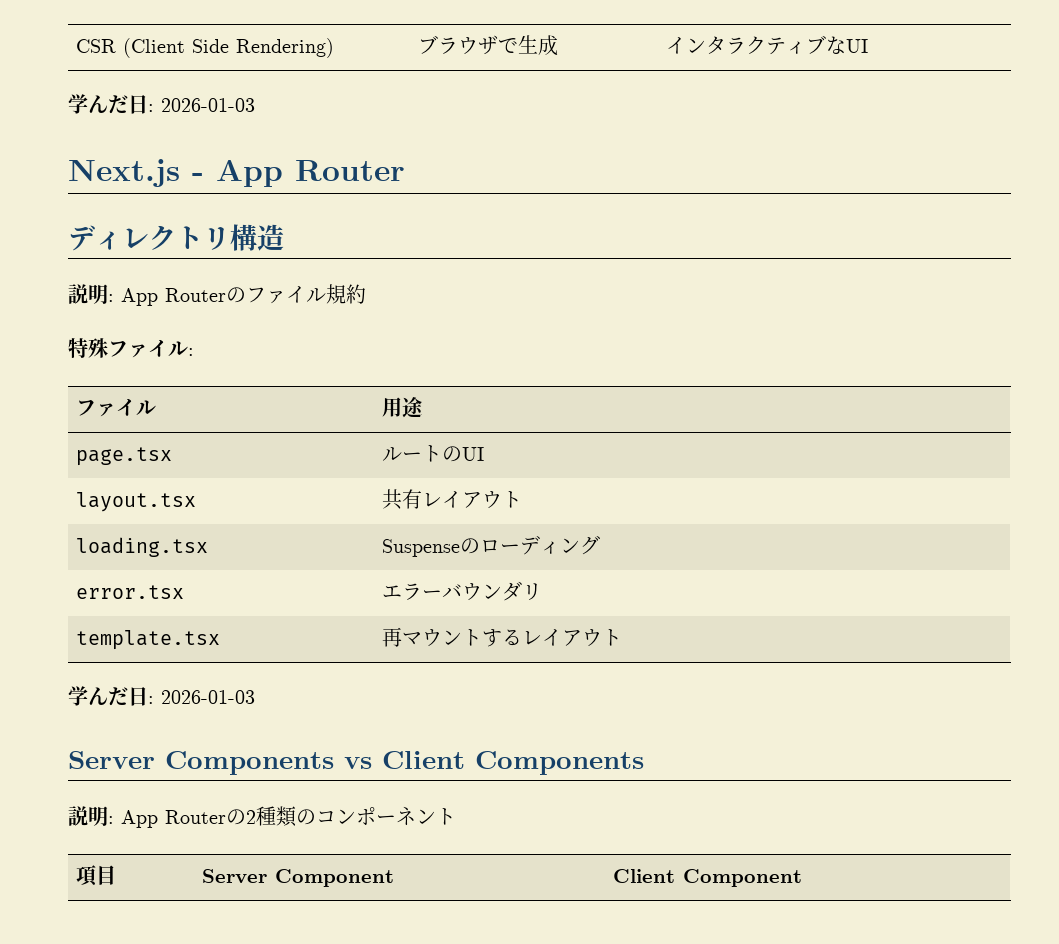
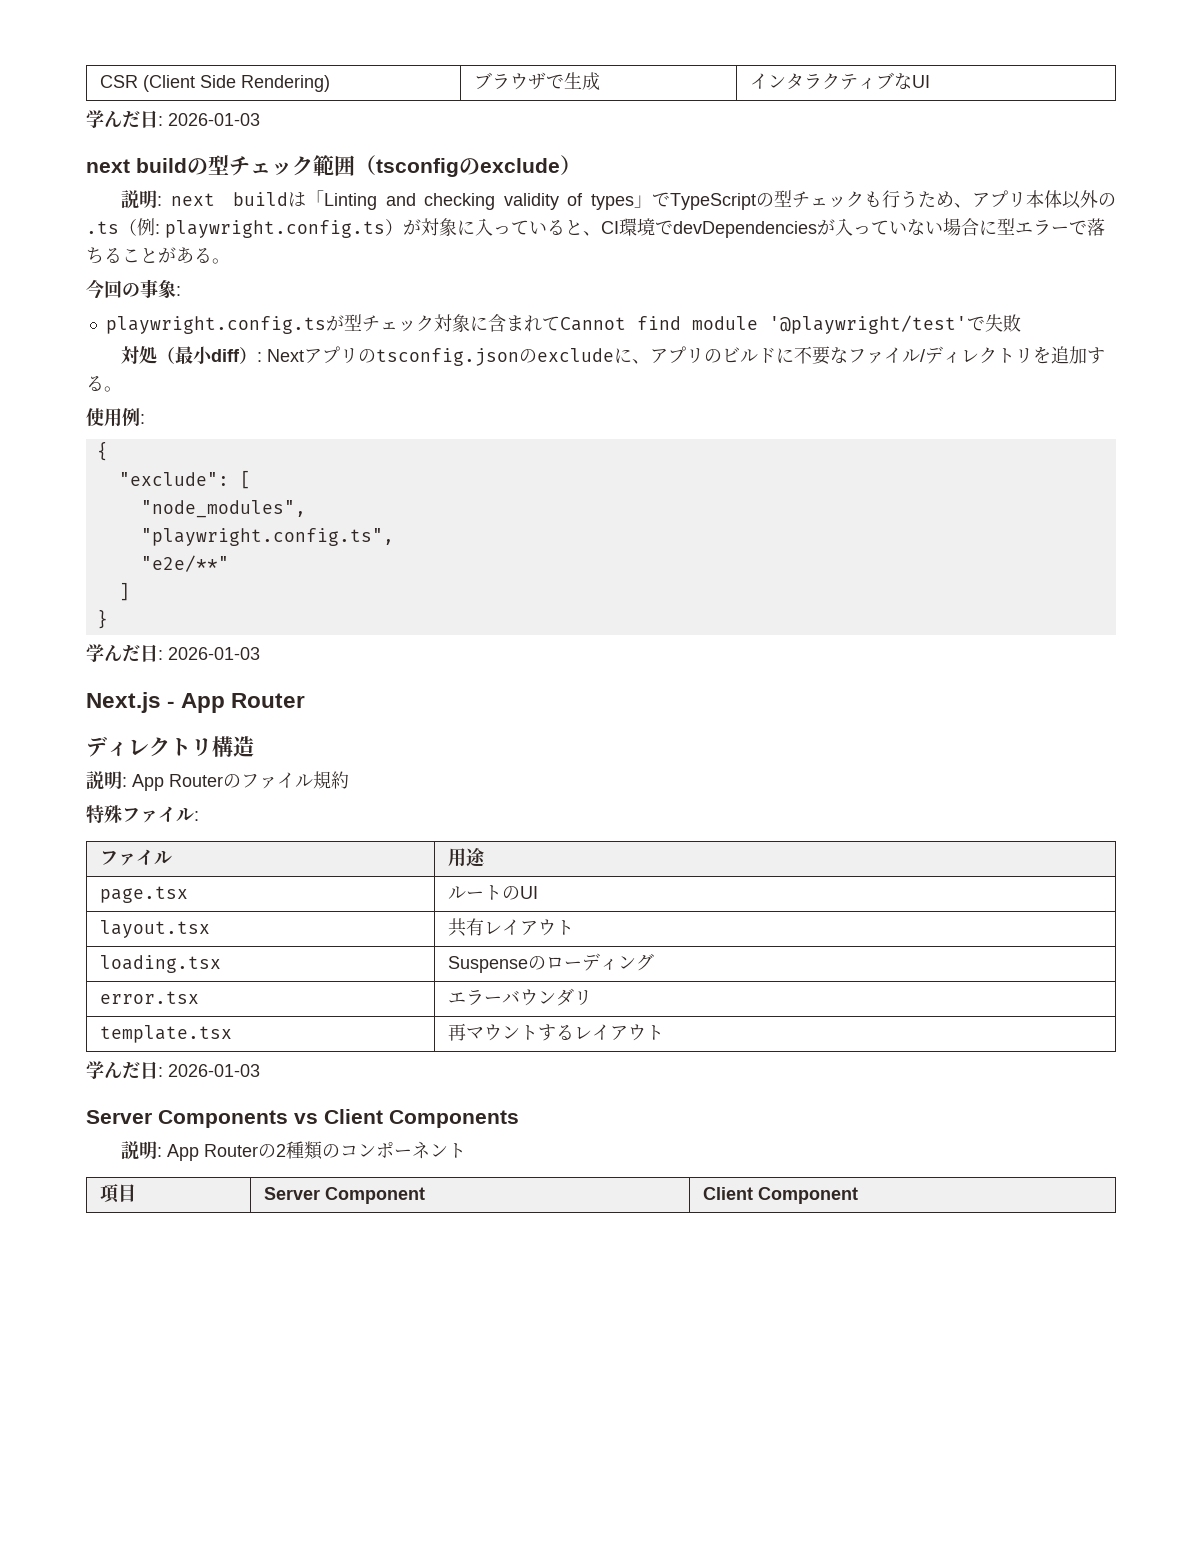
(255, 105) none -> [86,155,581,177] [121,190,1116,210] [86,218,1105,238] [86,247,230,264] [86,279,181,299] [105,314,1021,334] [121,346,1106,366] [86,376,122,392] [86,408,145,427] [96,441,108,461] [118,470,251,489] [140,500,306,518] [140,528,394,546] [140,555,229,572] [118,582,130,601] [96,609,108,629] [86,644,260,662] // next buildの型チェック範囲（tsconfigのexclude） // 説明: next buildは「Linting and checking validity of types」でTypeScriptの型チェックも行うため、アプリ本体以外の.ts（例: playwright.config.ts）が対象に入っていると、CI環境でdevDependenciesが入っていない場合に型エラーで落ちることがある。 // 今回の事象: // playwright.config.tsが型チェック対象に含まれてCannot find module '@playwright/test'で失敗 // 対処（最小diff）: Nextアプリのtsconfig.jsonのexcludeに、アプリのビルドに不要なファイル/ディレクトリを追加する。 // 使用例: // { // "exclude": [ // "node_modules", // "playwright.config.ts", // "e2e/**" // ] // } // 学んだ日: 2026-01-03

